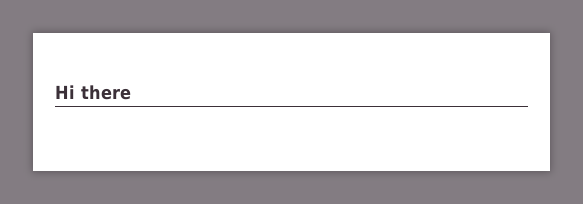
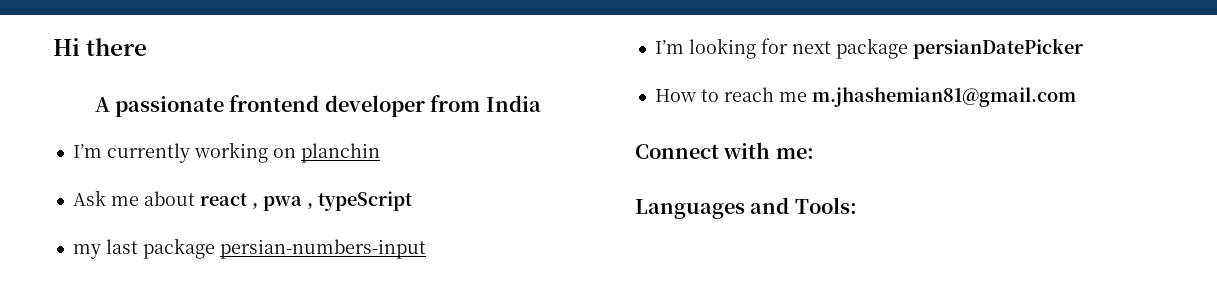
(131, 92) none -> [94,95,541,117] [72,142,380,163] [72,190,412,211] [72,238,426,259] [654,38,1083,59] [654,87,1076,107] [635,142,814,159] [635,197,857,219] // A passionate frontend developer from India // I’m currently working on planchin // Ask me about react , pwa , typeScript // my last package persian-numbers-input // I’m looking for next package persianDatePicker // How to reach me m.jhashemian81@gmail.com // Connect with me: // Languages and Tools:

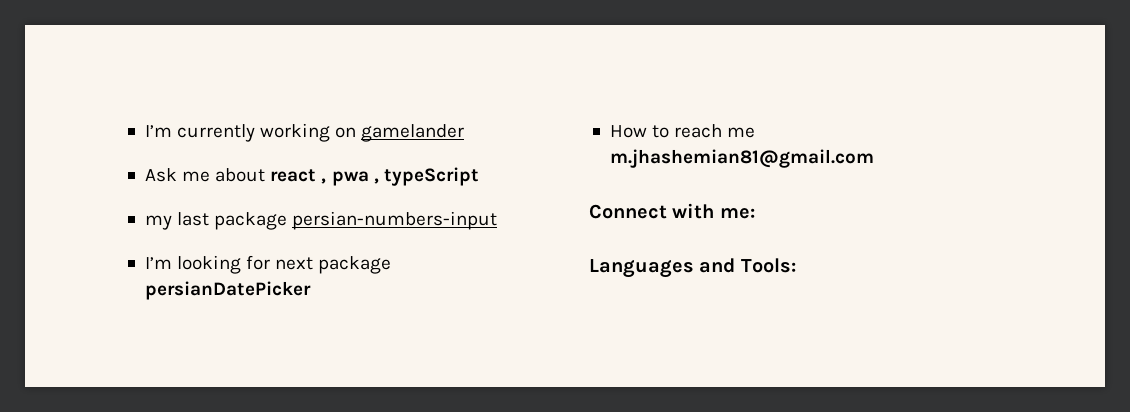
[53,38,148,56] [94,95,541,117] Hi there // A passionate frontend developer from India // -> (144, 131) none
[300,143,380,163] planchin -> [361,124,465,142] gamelander

